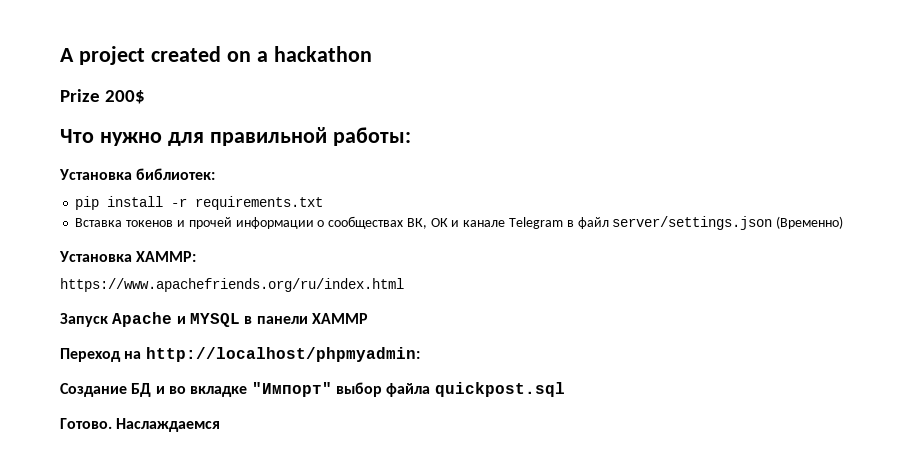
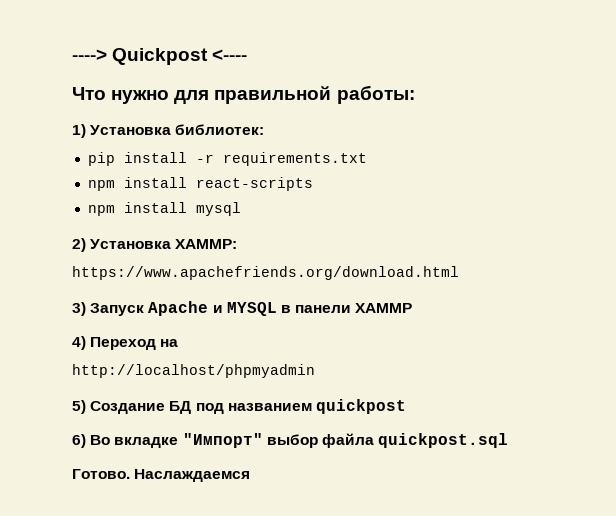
[60,46,372,65] [60,89,146,104] A project created on a hackathon // Prize 200$ -> [72,48,248,65] ----> Quickpost <----
(411, 136) none -> [72,124,86,138] 1)
[75,216,844,230] Вставка токенов и прочей информации о сообществах ВК, ОК и канале Telegram в файл server/settings.json (Временно) // -> [87,177,313,191] [87,202,241,216] [72,238,86,252] npm install react-scripts // npm install mysql // 2)
[60,278,404,292] https://www.apachefriends.org/ru/index.html // -> [72,266,459,280] [72,302,86,316] https://www.apachefriends.org/download.html // 3)
(368, 318) none -> [72,336,86,350] 4)
[145,347,420,362] [60,383,186,397] http://localhost/phpmyadmin: // Создание БД и во -> [72,364,315,378] [72,399,406,414] [72,434,111,448] // http://localhost/phpmyadmin // 5) Создание БД под названием quickpost // 6) Во

